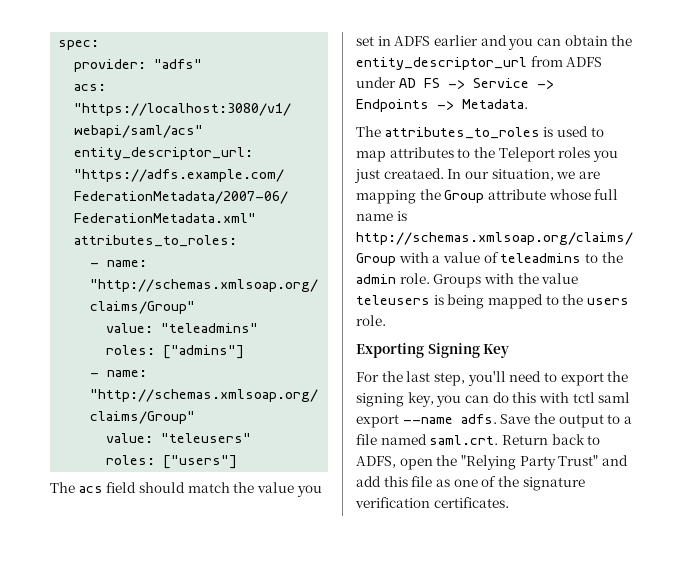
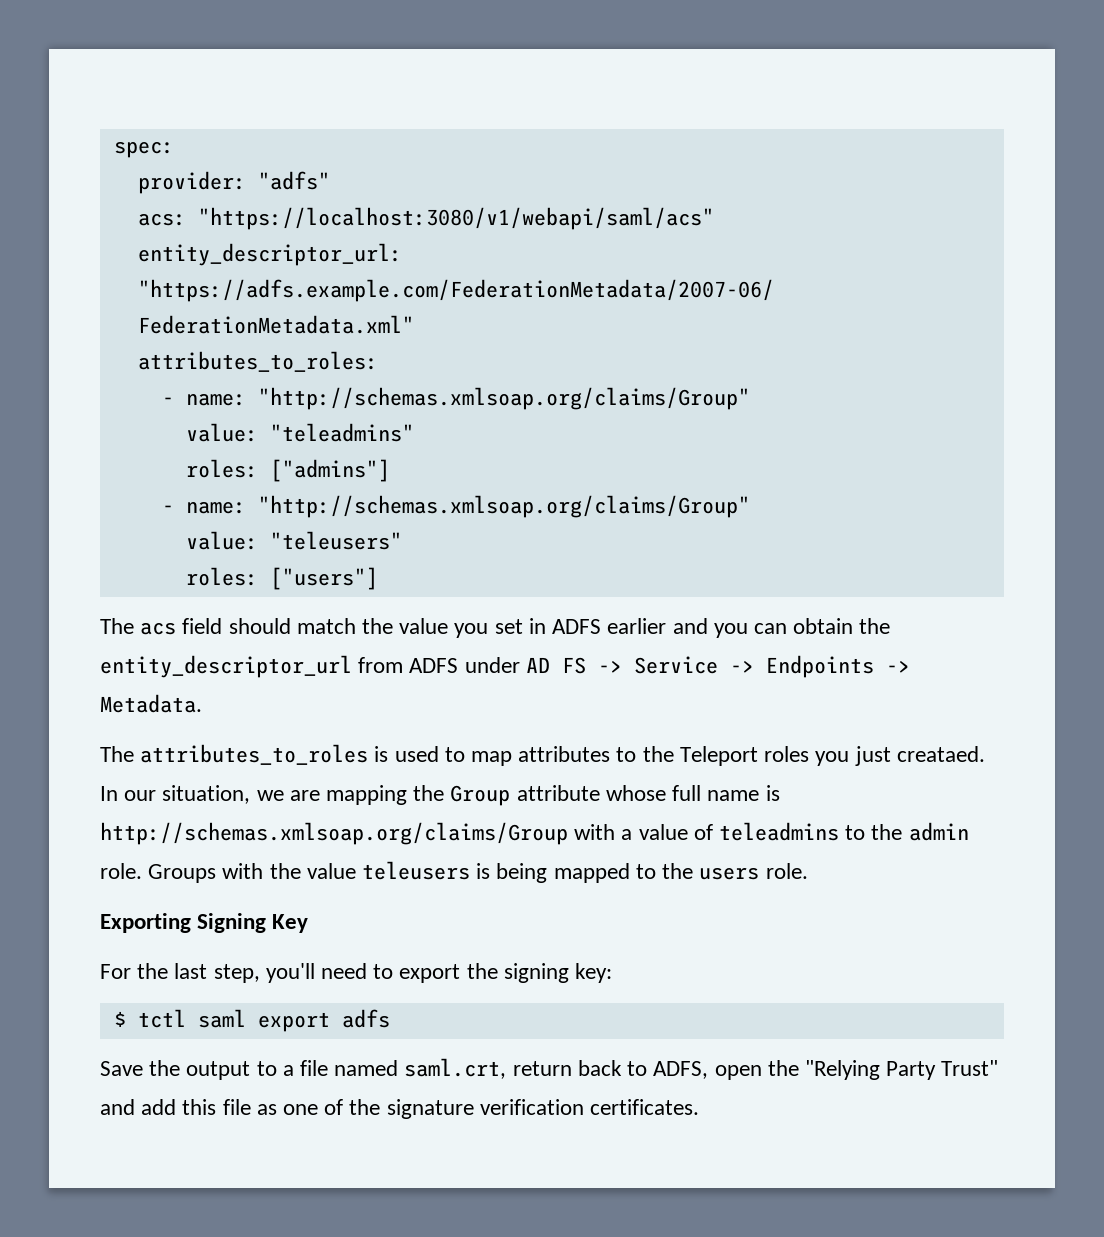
[407,392,569,407] key, you can do this with -> [575,963,613,983] [113,1011,126,1027] key: // $
[402,414,497,424] --name adfs. -> [341,1009,390,1028] adfs //
[429,435,548,445] saml.crt. Return -> [404,1058,572,1079] saml.crt, return

